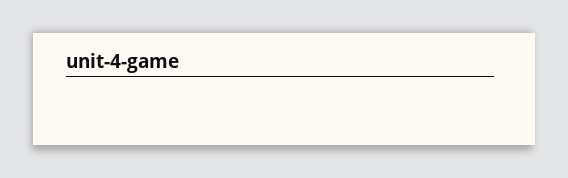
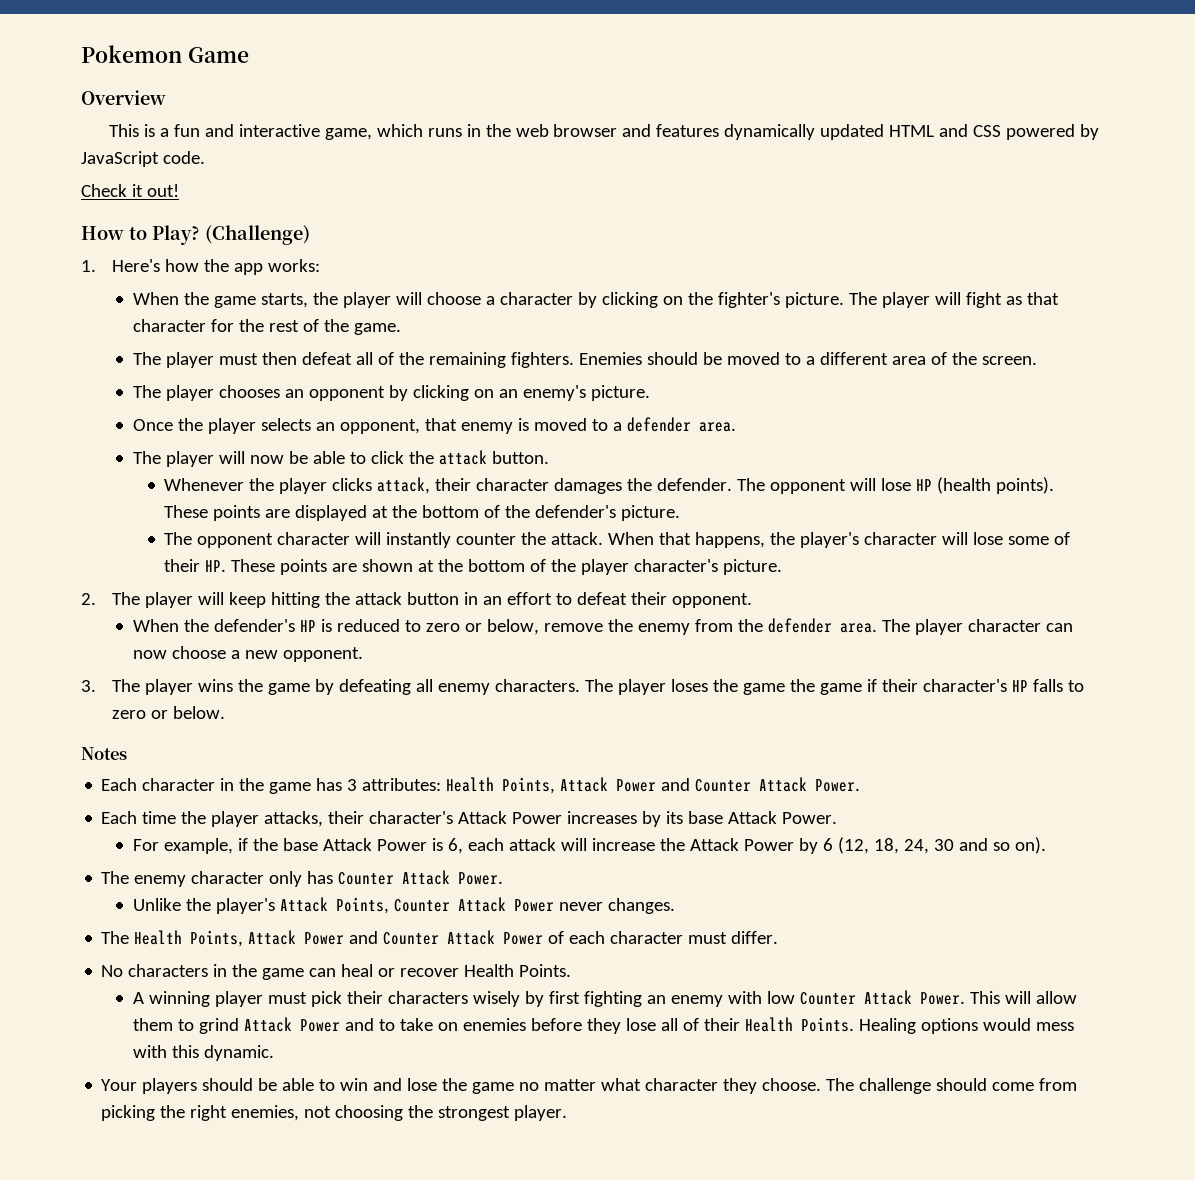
[66,53,179,73] unit-4-game -> [81,45,249,63] [81,90,166,105] [108,124,1100,140] [81,151,205,167] [81,184,179,197] [81,225,310,245] [81,259,321,275] [132,292,1059,308] [132,319,401,335] [132,352,1037,368] [132,385,650,401] [132,417,736,434] [132,450,549,467] [164,477,1055,494] [164,505,681,521] [164,532,1071,548] [164,559,783,575] [81,592,753,608] [132,618,1073,635] [132,646,363,662] [81,679,1085,695] [112,706,226,719] [81,747,127,760] [101,777,861,794] [101,811,838,827] [132,837,1046,854] [101,870,504,887] [132,897,675,914] [101,930,779,947] [101,964,572,980] [132,990,1077,1007] [132,1017,1074,1034] [132,1045,274,1061] [101,1078,1078,1094] [101,1105,568,1121] Pokemon Game // Overview // This is a fun and interactive game, which runs in the web browser and features dynamically updated HTML and CSS powered by JavaScript code. // Check it out! // How to Play? (Challenge) // 1. Here's how the app works: // When the game starts, the player will choose a character by clicking on the fighter's picture. The player will fight as that character for the rest of the game. // The player must then defeat all of the remaining fighters. Enemies should be moved to a different area of the screen. // The player chooses an opponent by clicking on an enemy's picture. // Once the player selects an opponent, that enemy is moved to a defender area. // The player will now be able to click the attack button. // Whenever the player clicks attack, their character damages the defender. The opponent will lose HP (health points). These points are displayed at the bottom of the defender's picture. // The opponent character will instantly counter the attack. When that happens, the player's character will lose some of their HP. These points are shown at the bottom of the player character's picture. // 2. The player will keep hitting the attack button in an effort to defeat their opponent. // When the defender's HP is reduced to zero or below, remove the enemy from the defender area. The player character can now choose a new opponent. // 3. The player wins the game by defeating all enemy characters. The player loses the game the game if their character's HP falls to zero or below. // Notes // Each character in the game has 3 attributes: Health Points, Attack Power and Counter Attack Power. // Each time the player attacks, their character's Attack Power increases by its base Attack Power. // For example, if the base Attack Power is 6, each attack will increase the Attack Power by 6 (12, 18, 24, 30 and so on). // The enemy character only has Counter Attack Power. // Unlike the player's Attack Points, Counter Attack Power never changes. // The Health Points, Attack Power and Counter Attack Power of each character must differ. // No characters in the game can heal or recover Health Points. // A winning player must pick their characters wisely by first fighting an enemy with low Counter Attack Power. This will allow them to grind Attack Power and to take on enemies before they lose all of their Health Points. Healing options would mess with this dynamic. // Your players should be able to win and lose the game no matter what character they choose. The challenge should come from picking the right enemies, not choosing the strongest player.

